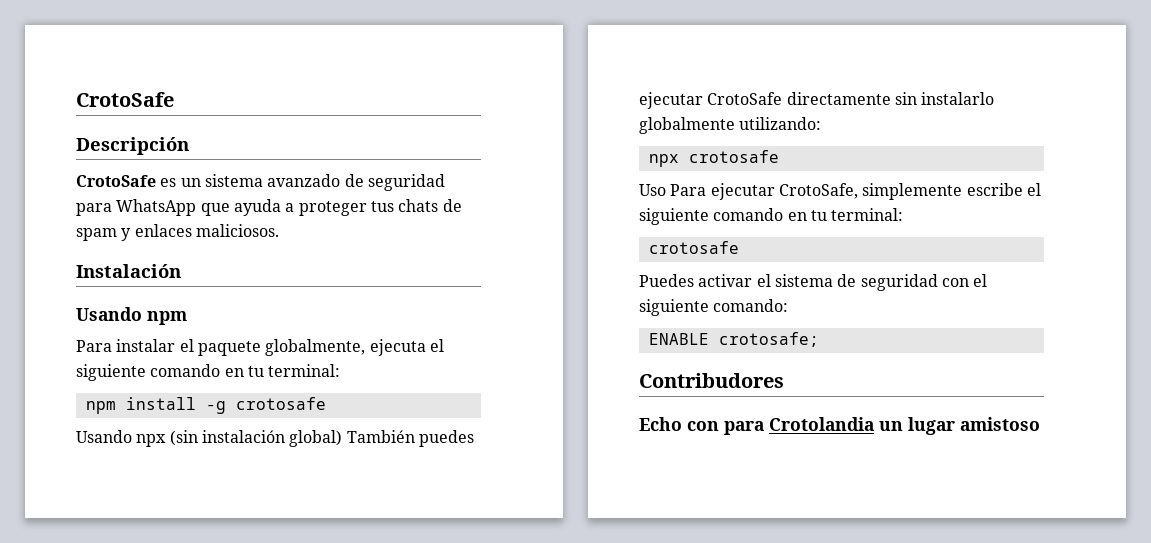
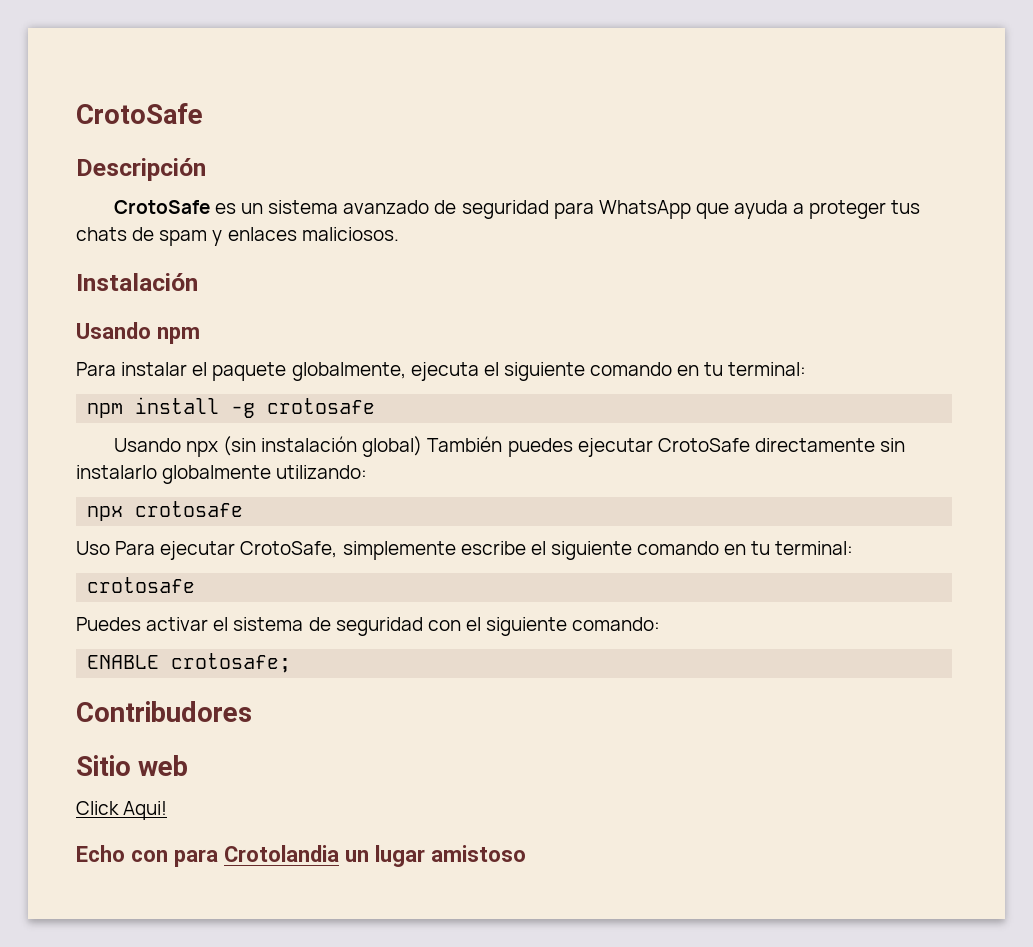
(784, 380) none -> [76,755,189,776] [76,801,168,820] // Sitio web // Click Aqui!

